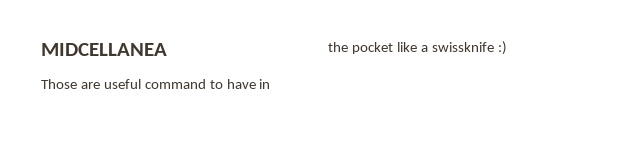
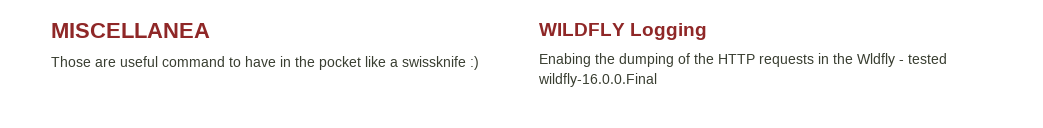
[41,43,167,56] MIDCELLANEA -> [51,23,210,38] MISCELLANEA
(507, 48) none -> [539,23,708,40] [539,53,947,67] [538,73,657,87] // WILDFLY Logging // Enabing the dumping of the HTTP requests in the Wldfly - tested wildfly-16.0.0.Final

